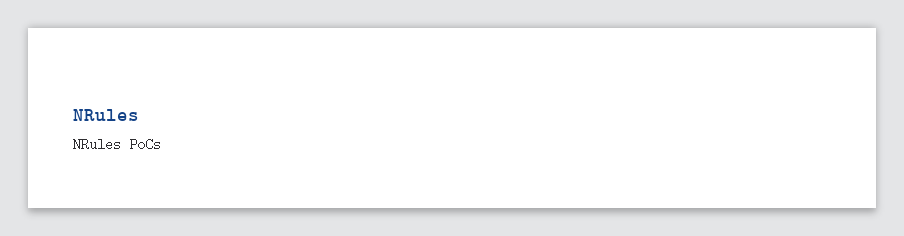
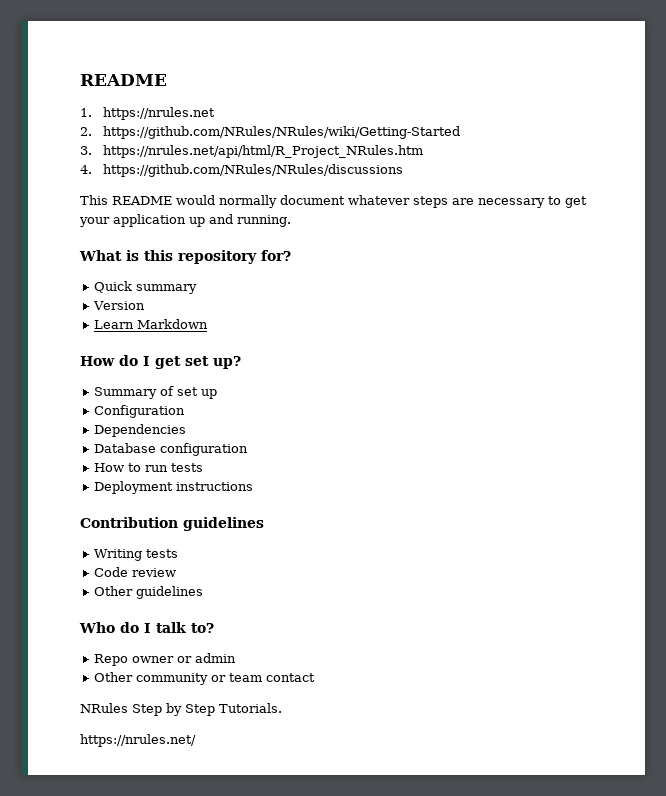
[73,109,139,121] [73,138,161,151] NRules // NRules PoCs -> [80,74,167,86] [80,107,216,120] [80,126,461,139] [80,145,424,158] [80,164,404,177] [80,195,587,208] [79,214,291,227] [79,250,291,264] [94,281,198,294] [93,301,146,310] [94,319,209,329] [80,355,241,369] [94,386,218,399] [94,405,186,418] [94,424,187,437] [94,443,249,456] [94,463,204,472] [94,481,254,494] [80,517,264,531] [94,549,179,561] [94,567,177,577] [94,586,204,599] [79,622,214,633] [94,653,237,666] [94,672,316,685] [80,703,282,716] [80,734,196,747] README // 1. https://nrules.net // 2. https://github.com/NRules/NRules/wiki/Getting-Started // 3. https://nrules.net/api/html/R_Project_NRules.htm // 4. https://github.com/NRules/NRules/discussions // This README would normally document whatever steps are necessary to get your application up and running. // What is this repository for? // Quick summary // Version // Learn Markdown // How do I get set up? // Summary of set up // Configuration // Dependencies // Database configuration // How to run tests // Deployment instructions // Contribution guidelines // Writing tests // Code review // Other guidelines // Who do I talk to? // Repo owner or admin // Other community or team contact // NRules Step by Step Tutorials. // https://nrules.net/

